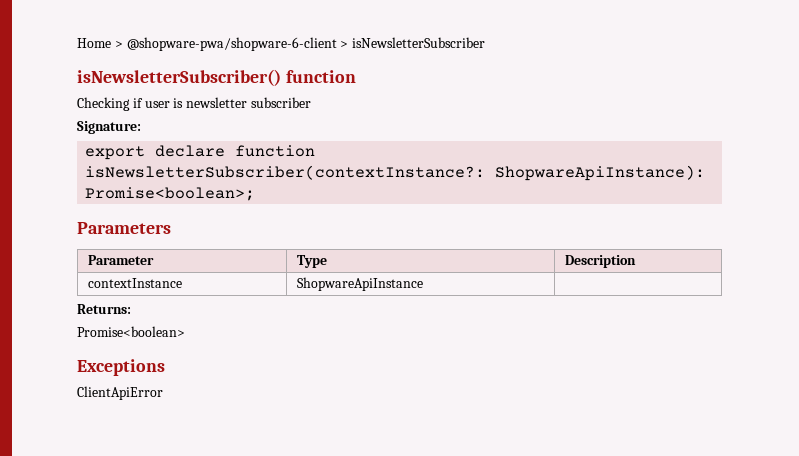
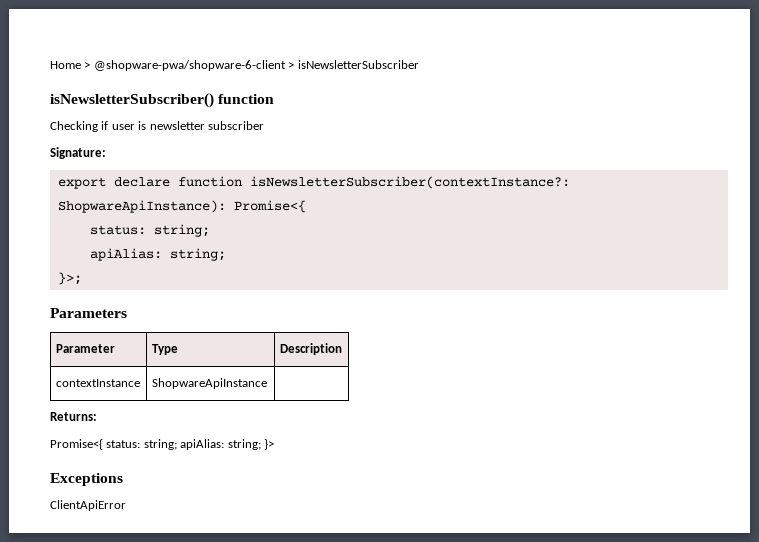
[85,187,256,201] Promise<boolean>; -> [233,200,306,213] [89,224,210,237] [89,248,226,261] [57,272,82,285] Promise<{ // status: string; // apiAlias: string; // }>;
[77,326,185,337] Promise<boolean> -> [50,439,274,450] Promise<{ status: string; apiAlias: string; }>

